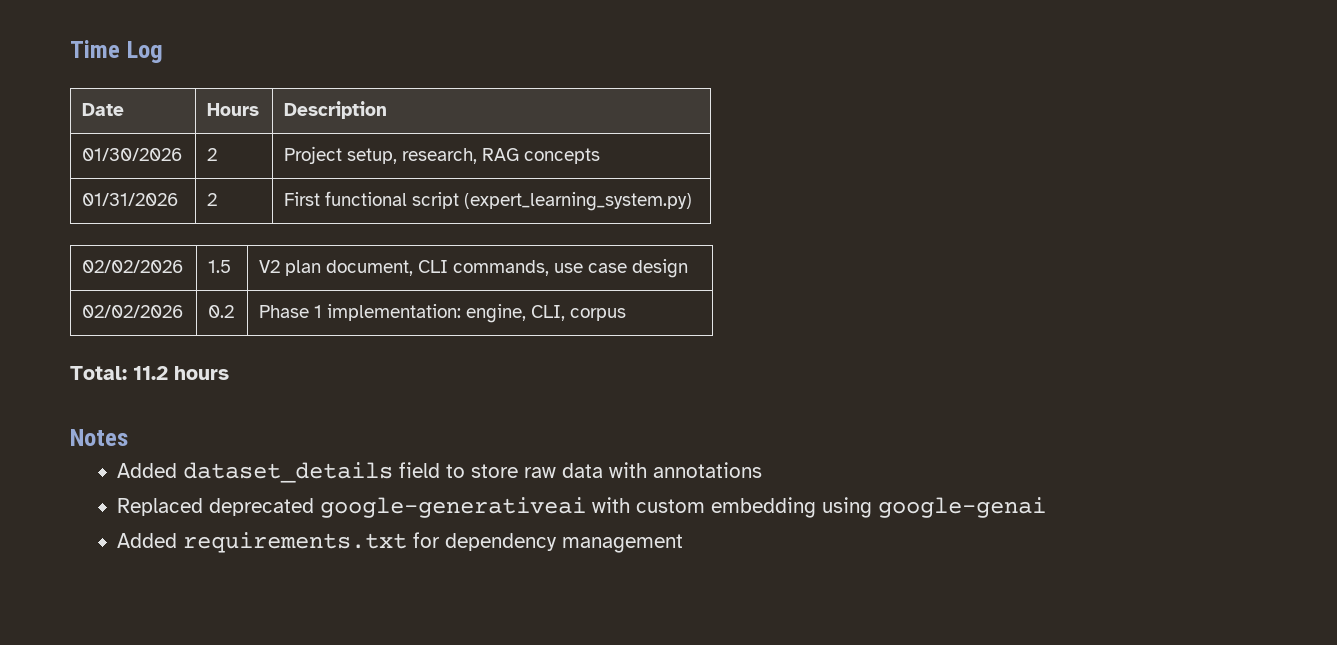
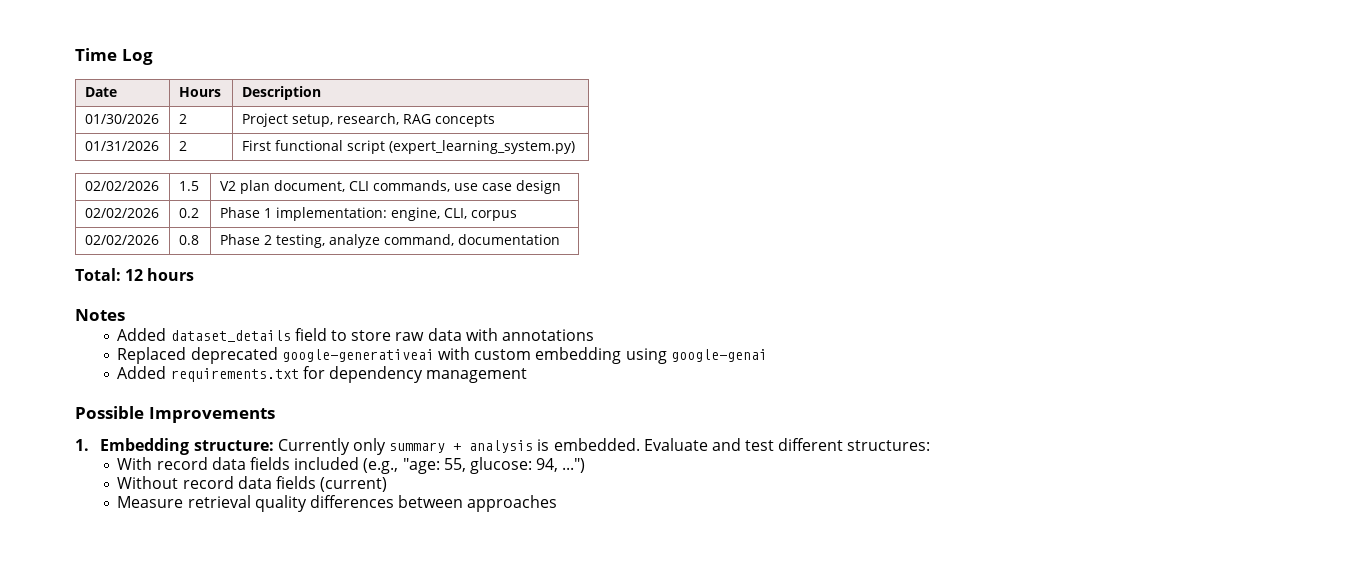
(627, 314) none -> [84,235,159,245] [178,235,199,245] [219,234,560,248] // 02/02/2026 | 0.8 | Phase 2 testing, analyze command, documentation
[133,366,168,380] 11.2 -> [125,269,144,281] 12
(684, 543) none -> [75,406,275,423] [75,438,931,455] [117,457,586,474] [117,476,388,492] [117,495,558,512] // Possible Improvements // 1. Embedding structure: Currently only summary + analysis is embedded. Evaluate and test different structures: // With record data fields included (e.g., "age: 55, glucose: 94, ...") // Without record data fields (current) // Measure retrieval quality differences between approaches

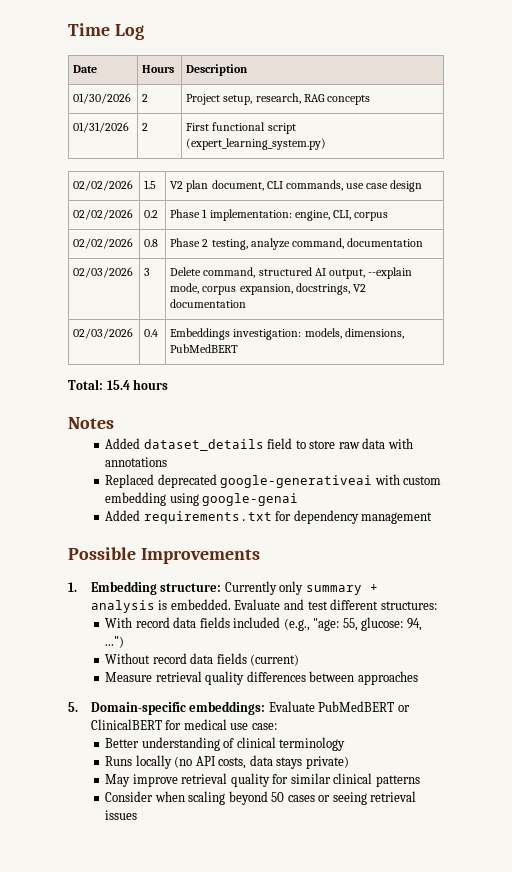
(560, 239) none -> [73,267,134,278] [144,268,151,276] [170,267,412,279] [170,283,366,295] [170,299,247,308] [73,328,134,339] [144,329,159,337] [170,328,404,340] [170,344,239,353] // 02/03/2026 | 3 | Delete command, structured AI output, --explain mode, corpus expansion, docstrings, V2 documentation // 02/03/2026 | 0.4 | Embeddings investigation: models, dimensions, PubMedBERT
[125,269,144,281] 12 -> [106,380,130,390] 15.4
(558, 503) none -> [68,701,410,715] [90,719,277,730] [105,737,346,751] [105,755,349,769] [105,773,420,787] [105,791,417,805] [105,810,138,820] // 5. Domain-specific embeddings: Evaluate PubMedBERT or ClinicalBERT for medical use case: // Better understanding of clinical terminology // Runs locally (no API costs, data stays private) // May improve retrieval quality for similar clinical patterns // Consider when scaling beyond 50 cases or seeing retrieval issues

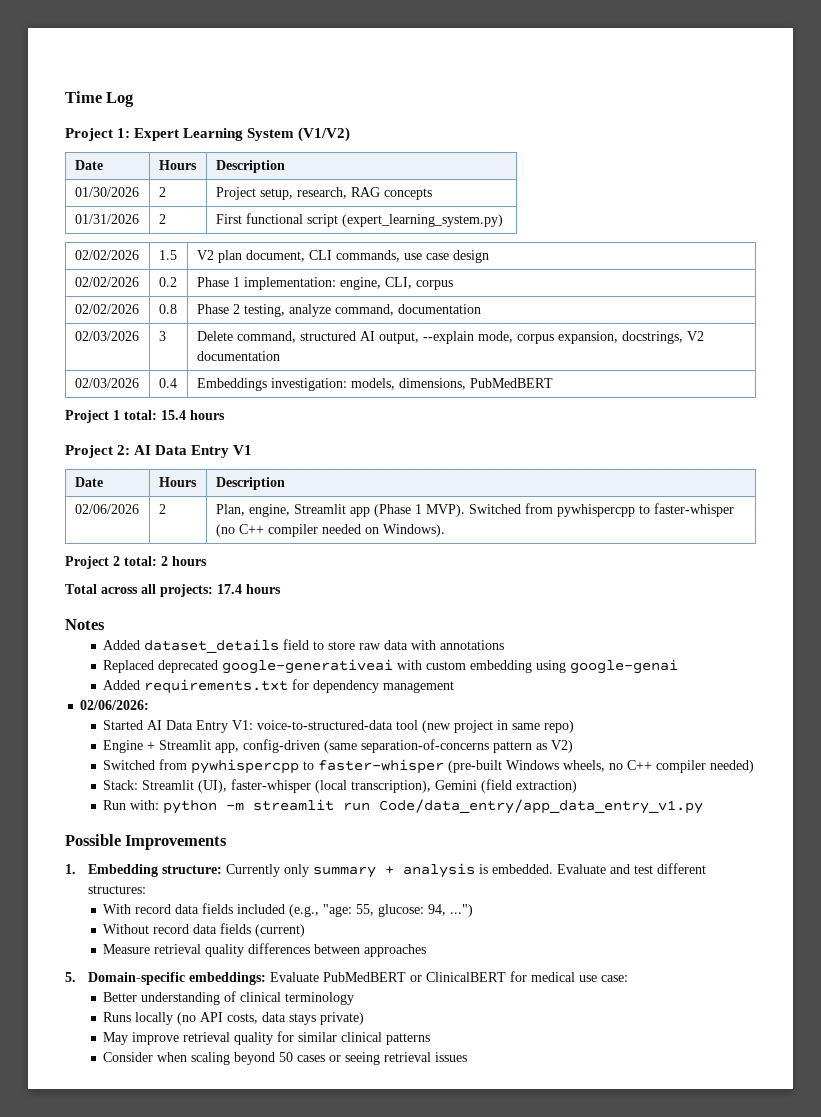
(144, 32) none -> [65,127,351,142] // Project 1: Expert Learning System (V1/V2)
[68,379,103,390] Total: -> [65,410,157,423] Project 1 total:
(169, 384) none -> [65,445,253,458] [74,477,103,487] [158,477,197,487] [215,477,285,490] [74,504,139,514] [158,504,166,514] [215,503,734,517] [215,524,445,537] [65,556,207,569] [65,584,281,597] // Project 2: AI Data Entry V1 // Date | Hours | Description // 02/06/2026 | 2 | Plan, engine, Streamlit app (Phase 1 MVP). Switched from pywhispercpp to faster-whisper (no C++ compiler needed on Windows). // Project 2 total: 2 hours // Total across all projects: 17.4 hours
(433, 518) none -> [80,700,150,710] [103,720,575,733] [103,739,574,753] [103,759,755,774] [103,779,578,793] [103,799,704,814] // 02/06/2026: // Started AI Data Entry V1: voice-to-structured-data tool (new project in same repo) // Engine + Streamlit app, config-driven (same separation-of-concerns pattern as V2) // Switched from pywhispercpp to faster-whisper (pre-built Windows wheels, no C++ compiler needed) // Stack: Streamlit (UI), faster-whisper (local transcription), Gemini (field extraction) // Run with: python -m streamlit run Code/data_entry/app_data_entry_v1.py

